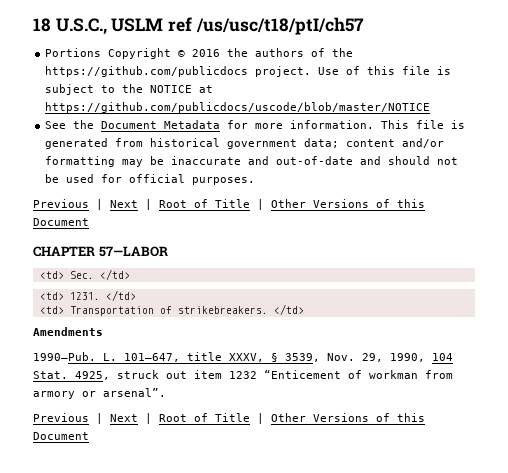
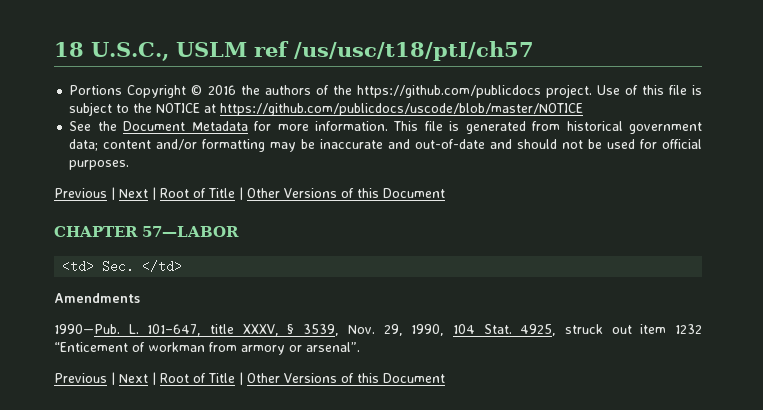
[39,290,136,301] [39,304,304,316] // <td> 1231. </td> // <td> Transportation of strikebreakers. </td> -> (183, 266) none

